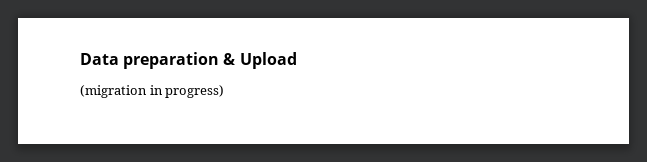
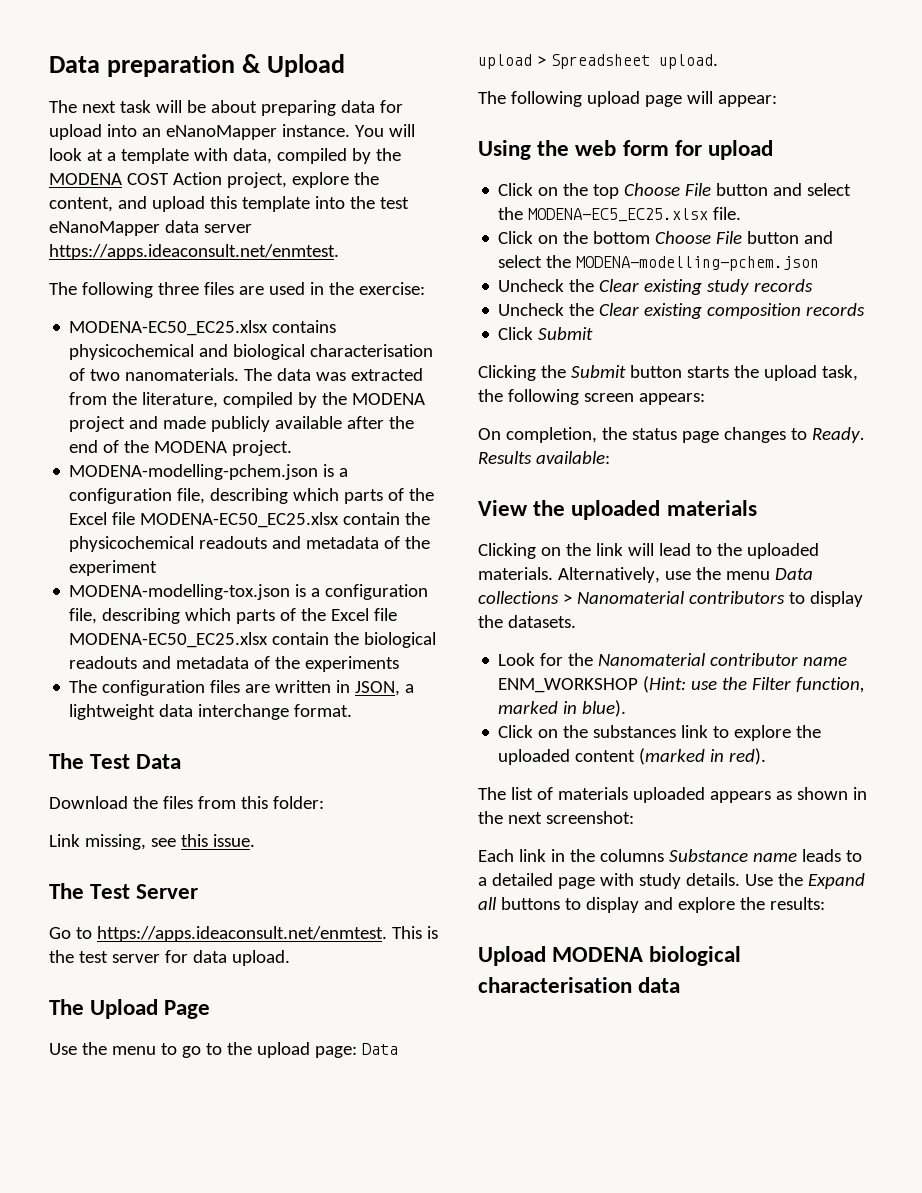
[80,85,225,98] (migration in progress) -> [49,100,403,116] [49,124,415,140] [49,148,401,164] [49,172,379,188] [49,196,409,212] [49,220,252,236] [49,244,339,260] [49,282,425,298] [69,320,337,336] [69,344,434,360] [69,368,424,381] [69,392,426,408] [69,416,415,432] [69,440,293,456] [69,464,349,480] [69,488,435,504] [69,512,431,528] [69,536,431,552] [69,560,158,576] [69,584,429,600] [69,608,398,624] [69,632,437,648] [69,656,400,672] [69,680,415,696] [69,704,353,720] [49,753,182,769] [49,796,324,809] [49,834,255,850] [49,883,199,899] [49,926,438,942] [49,950,290,966] [49,999,211,1019] [49,1042,398,1058] [478,54,718,69] [478,91,777,107] [478,140,774,160] [498,183,852,199] [498,207,742,222] [498,231,834,244] [498,255,820,271] [498,279,814,295] [498,303,866,319] [498,327,594,340] [478,365,858,381] [478,389,705,405] [478,427,865,443] [478,451,610,464] [478,500,757,520] [478,543,819,559] [478,567,813,583] [478,591,863,607] [478,615,576,628] [498,653,848,666] [498,676,866,693] [498,700,627,717] [498,725,822,741] [498,748,767,765] [478,787,867,803] [478,811,634,824] [478,849,862,862] [478,873,865,889] [478,897,825,913] [478,946,742,966] [478,977,681,993] The next task will be about preparing data for upload into an eNanoMapper instance. You will look at a template with data, compiled by the MODENA COST Action project, explore the content, and upload this template into the test eNanoMapper data server https://apps.ideaconsult.net/enmtest. // The following three files are used in the exercise: // MODENA-EC50_EC25.xlsx contains physicochemical and biological characterisation of two nanomaterials. The data was extracted from the literature, compiled by the MODENA project and made publicly available after the end of the MODENA project. // MODENA-modelling-pchem.json is a configuration file, describing which parts of the Excel file MODENA-EC50_EC25.xlsx contain the physicochemical readouts and metadata of the experiment // MODENA-modelling-tox.json is a configuration file, describing which parts of the Excel file MODENA-EC50_EC25.xlsx contain the biological readouts and metadata of the experiments // The configuration files are written in JSON, a lightweight data interchange format. // The Test Data // Download the files from this folder: // Link missing, see this issue. // The Test Server // Go to https://apps.ideaconsult.net/enmtest. This is the test server for data upload. // The Upload Page // Use the menu to go to the upload page: Data upload > Spreadsheet upload. // The following upload page will appear: // Using the web form for upload // Click on the top Choose File button and select the MODENA-EC5_EC25.xlsx file. // Click on the bottom Choose File button and select the MODENA-modelling-pchem.json // Uncheck the Clear existing study records // Uncheck the Clear existing composition records // Click Submit // Clicking the Submit button starts the upload task, the following screen appears: // On completion, the status page changes to Ready. Results available: // View the uploaded materials // Clicking on the link will lead to the uploaded materials. Alternatively, use the menu Data collections > Nanomaterial contributors to display the datasets. // Look for the Nanomaterial contributor name ENM_WORKSHOP (Hint: use the Filter function, marked in blue). // Click on the substances link to explore the uploaded content (marked in red). // The list of materials uploaded appears as shown in the next screenshot: // Each link in the columns Substance name leads to a detailed page with study details. Use the Expand all buttons to display and explore the results: // Upload MODENA biological characterisation data

